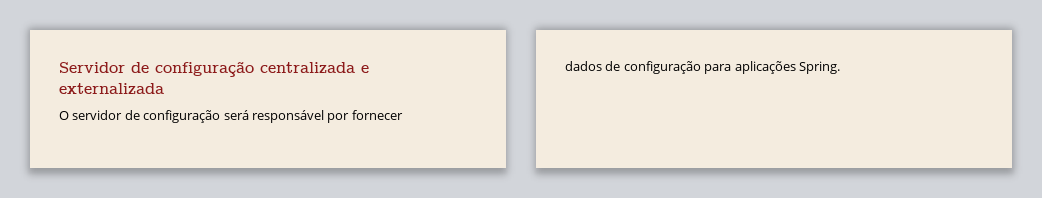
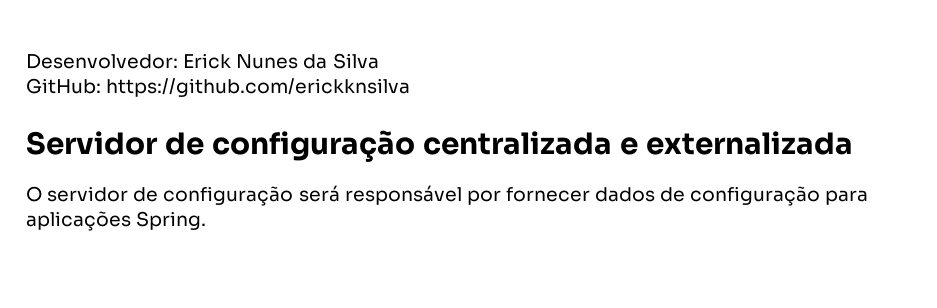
(59, 67) none -> [26,53,379,69] [26,78,411,97] Desenvolvedor: Erick Nunes da Silva // GitHub: https://github.com/erickknsilva //

